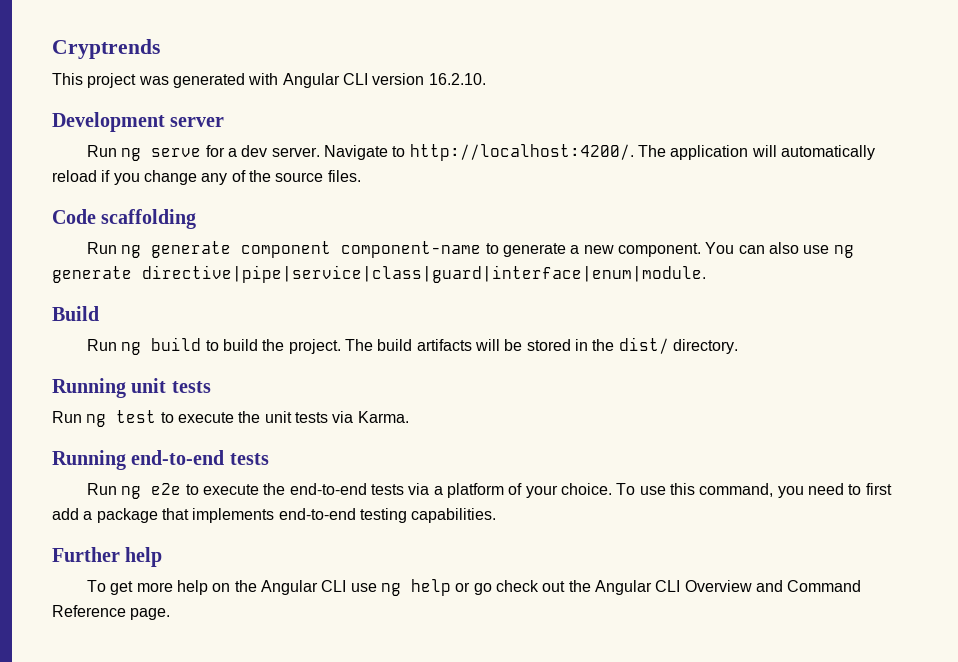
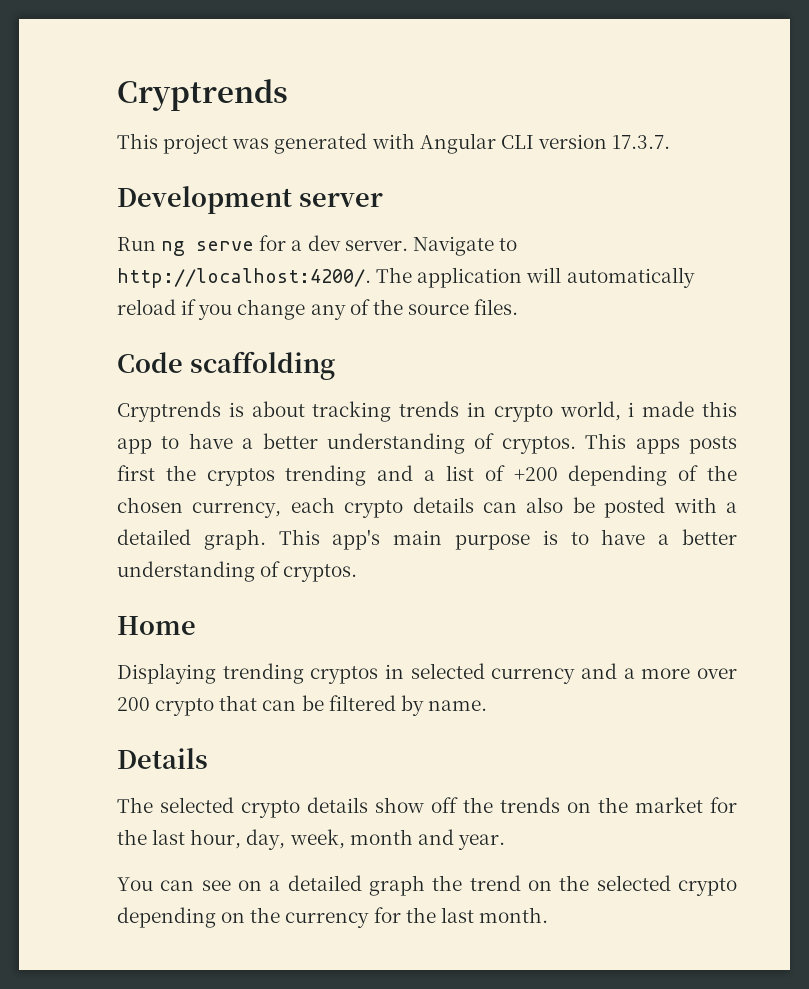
[428,73,486,85] 16.2.10. -> [612,135,671,149] 17.3.7.
[87,241,854,258] [52,265,706,283] [52,306,99,321] [87,337,738,355] [52,378,211,398] [52,410,409,427] [52,450,269,470] [87,483,892,499] [52,508,497,523] [52,547,163,567] [87,579,862,596] [52,605,171,620] Run ng generate component component-name to generate a new component. You can also use ng generate directive|pipe|service|class|guard|interface|enum|module. // Build // Run ng build to build the project. The build artifacts will be stored in the dist/ directory. // Running unit tests // Run ng test to execute the unit tests via Karma. // Running end-to-end tests // Run ng e2e to execute the end-to-end tests via a platform of your choice. To use this command, you need to first add a package that implements end-to-end testing capabilities. // Further help // To get more help on the Angular CLI use ng help or go check out the Angular CLI Overview and Command Reference page. -> [117,401,737,422] [117,433,737,454] [117,465,737,486] [117,497,737,518] [117,529,737,550] [117,561,358,582] [117,616,196,635] [117,663,737,684] [117,695,487,716] [117,748,208,769] [117,797,737,818] [117,829,505,850] [117,875,737,896] [117,907,548,928] Cryptrends is about tracking trends in crypto world, i made this app to have a better understanding of cryptos. This apps posts first the cryptos trending and a list of +200 depending of the chosen currency, each crypto details can also be posted with a detailed graph. This app's main purpose is to have a better understanding of cryptos. // Home // Displaying trending cryptos in selected currency and a more over 200 crypto that can be filtered by name. // Details // The selected crypto details show off the trends on the market for the last hour, day, week, month and year. // You can see on a detailed graph the trend on the selected crypto depending on the currency for the last month.

